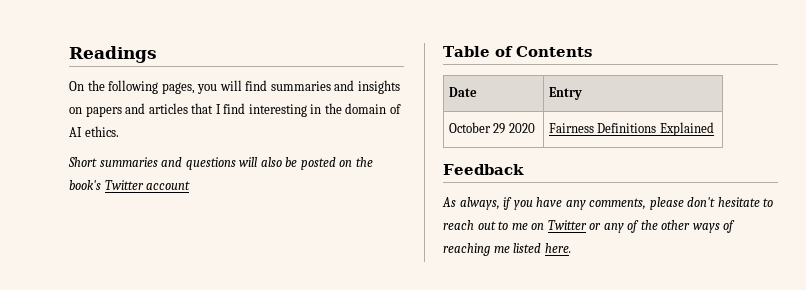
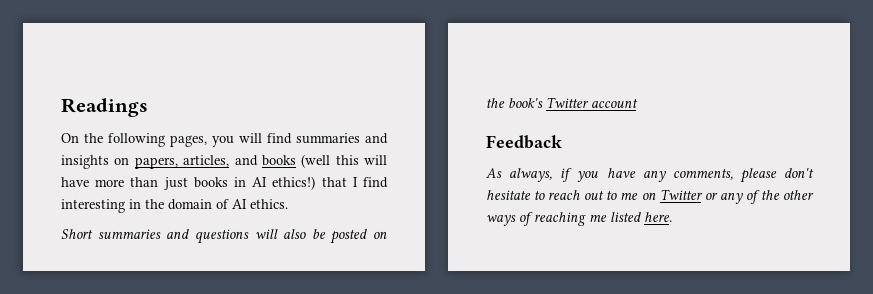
[85,103,188,117] papers and articles -> [134,154,387,169] [61,176,316,190] papers, articles, and books (well this will have more than just books in AI ethics!)
[443,46,592,57] [448,87,477,97] [548,87,582,100] [448,122,535,134] [548,122,714,136] // Table of Contents // Date | Entry // October 29 2020 | Fairness Definitions Explained -> (638, 103) none

